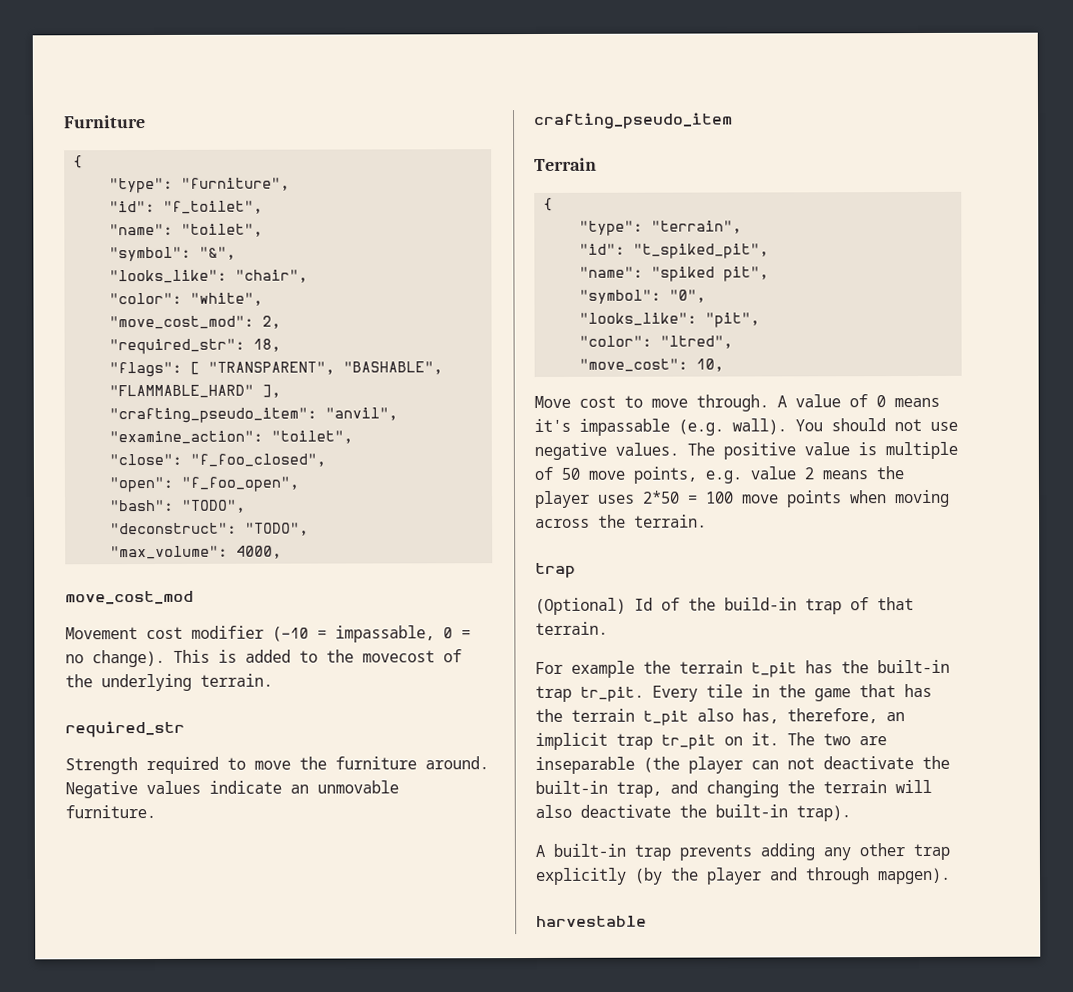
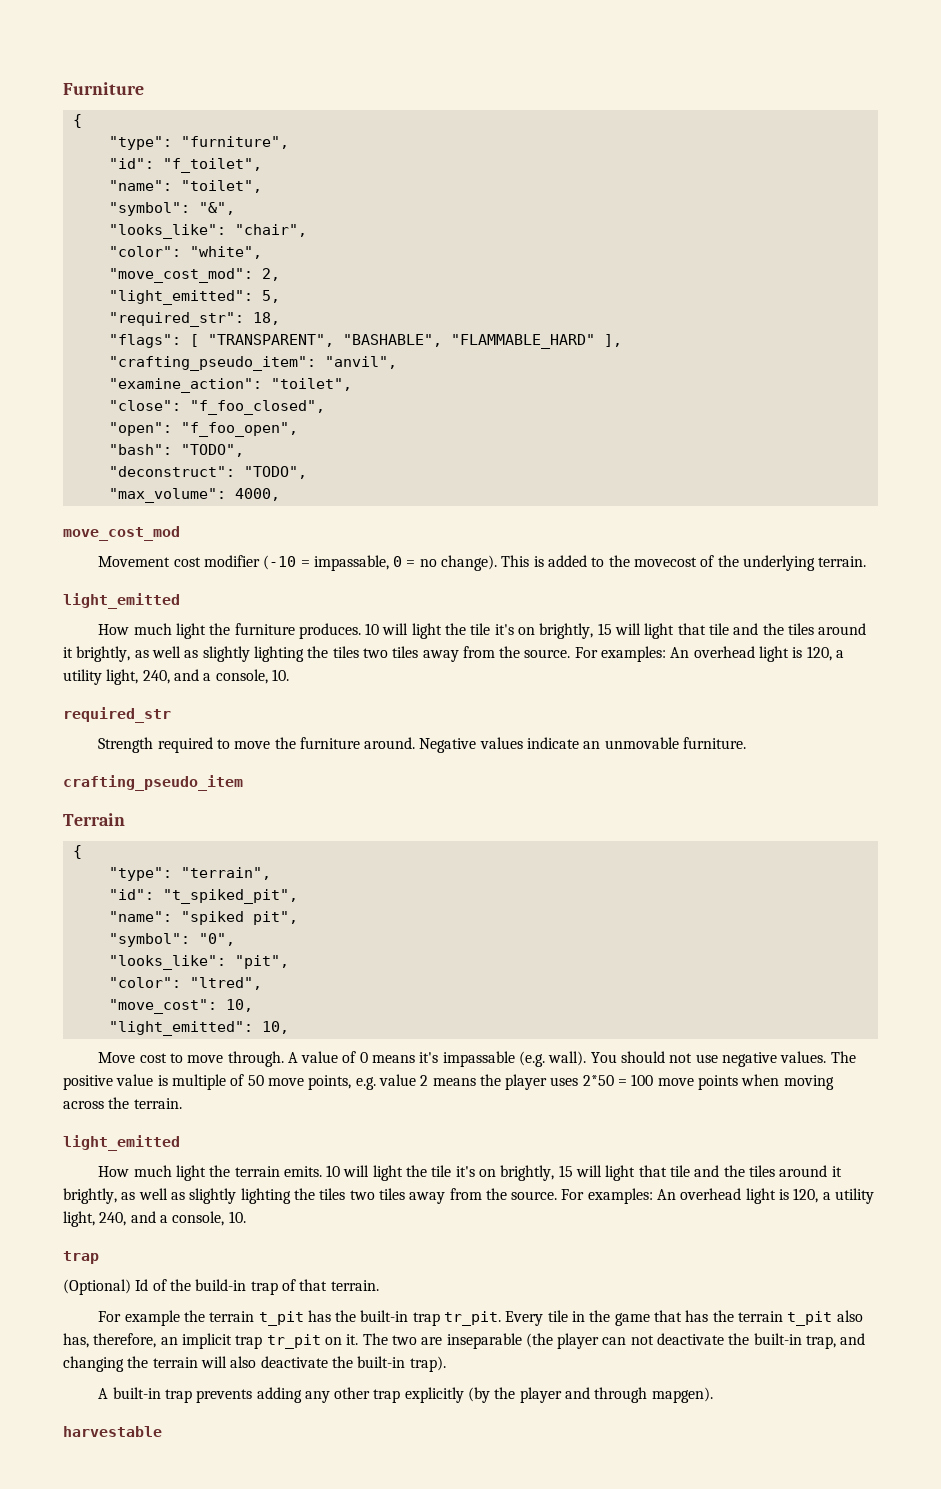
(282, 322) none -> [108,290,280,305] // "light_emitted": 5,
(273, 680) none -> [63,593,180,609] [98,623,867,639] [63,646,845,662] [63,669,289,685] // light_emitted // How much light the furniture produces. 10 will light the tile it's on brightly, 15 will light that tile and the tiles around it brightly, as well as slightly lighting the tiles two tiles away from the source. For examples: An overhead light is 120, a utility light, 240, and a console, 10.
(725, 365) none -> [108,1021,289,1036] // "light_emitted": 10,
(707, 521) none -> [63,1135,180,1151] [98,1165,842,1181] [63,1188,875,1204] [63,1211,246,1227] // light_emitted // How much light the terrain emits. 10 will light the tile it's on brightly, 15 will light that tile and the tiles around it brightly, as well as slightly lighting the tiles two tiles away from the source. For examples: An overhead light is 120, a utility light, 240, and a console, 10.

